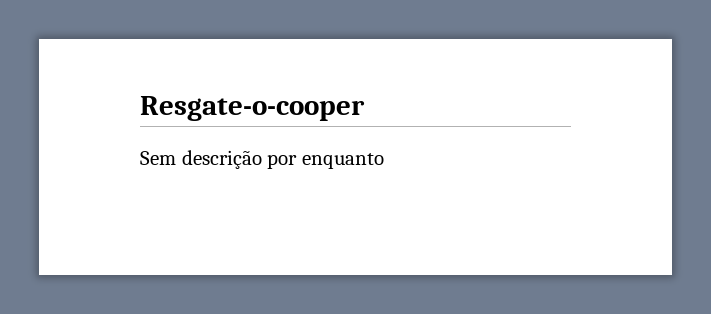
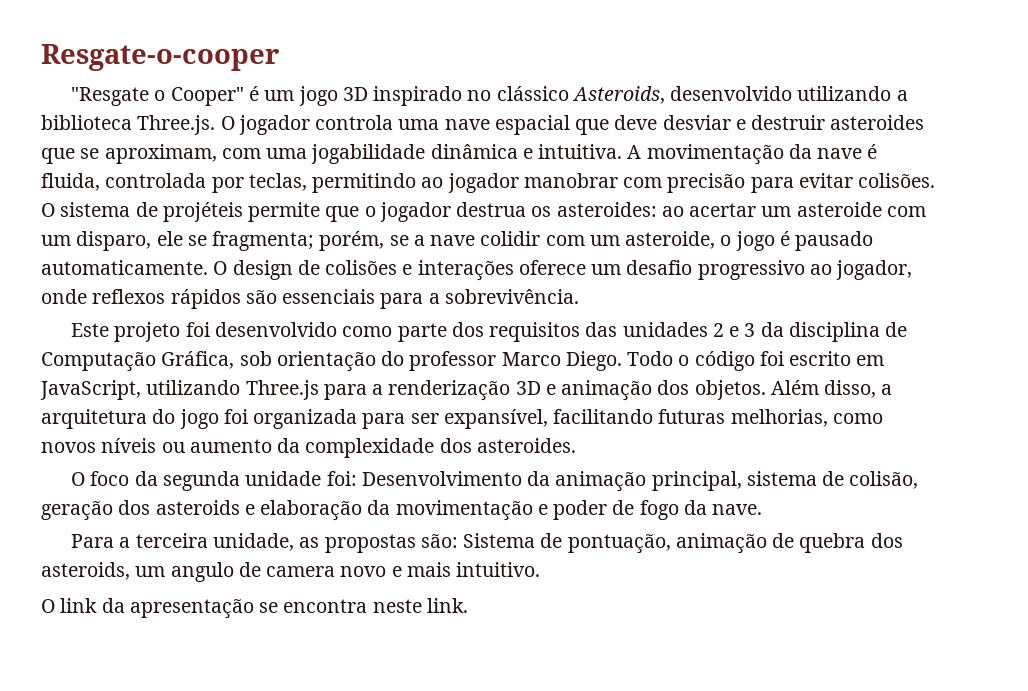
[140,150,384,169] Sem descrição por enquanto -> [71,86,908,106] [41,115,925,135] [41,144,878,165] [41,173,936,193] [41,202,926,222] [41,231,874,251] [41,260,913,281] [41,289,579,309] [71,322,908,342] [41,351,885,372] [40,380,893,401] [41,409,883,429] [41,438,576,458] [71,471,919,492] [41,500,763,521] [71,533,903,554] [41,562,541,582] [41,598,468,619] "Resgate o Cooper" é um jogo 3D inspirado no clássico Asteroids, desenvolvido utilizando a biblioteca Three.js. O jogador controla uma nave espacial que deve desviar e destruir asteroides que se aproximam, com uma jogabilidade dinâmica e intuitiva. A movimentação da nave é fluida, controlada por teclas, permitindo ao jogador manobrar com precisão para evitar colisões. O sistema de projéteis permite que o jogador destrua os asteroides: ao acertar um asteroide com um disparo, ele se fragmenta; porém, se a nave colidir com um asteroide, o jogo é pausado automaticamente. O design de colisões e interações oferece um desafio progressivo ao jogador, onde reflexos rápidos são essenciais para a sobrevivência. // Este projeto foi desenvolvido como parte dos requisitos das unidades 2 e 3 da disciplina de Computação Gráfica, sob orientação do professor Marco Diego. Todo o código foi escrito em JavaScript, utilizando Three.js para a renderização 3D e animação dos objetos. Além disso, a arquitetura do jogo foi organizada para ser expansível, facilitando futuras melhorias, como novos níveis ou aumento da complexidade dos asteroides. // O foco da segunda unidade foi: Desenvolvimento da animação principal, sistema de colisão, geração dos asteroids e elaboração da movimentação e poder de fogo da nave. // Para a terceira unidade, as propostas são: Sistema de pontuação, animação de quebra dos asteroids, um angulo de camera novo e mais intuitivo. // O link da apresentação se encontra neste link.

